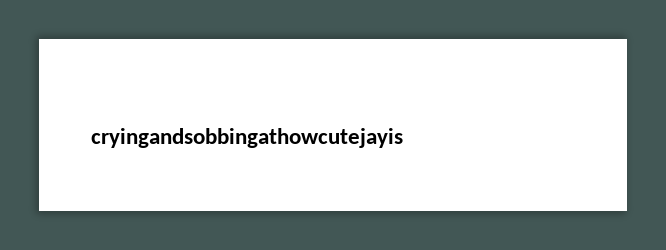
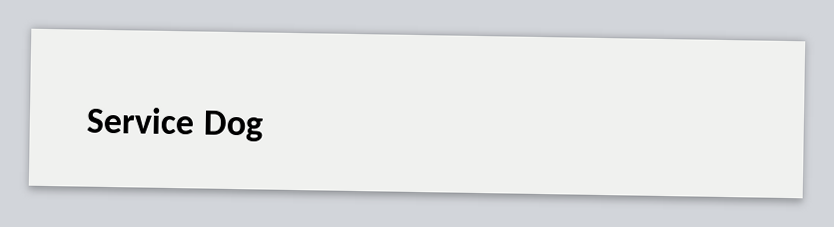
[91,128,403,148] cryingandsobbingathowcutejayis -> [86,106,264,142] Service Dog

